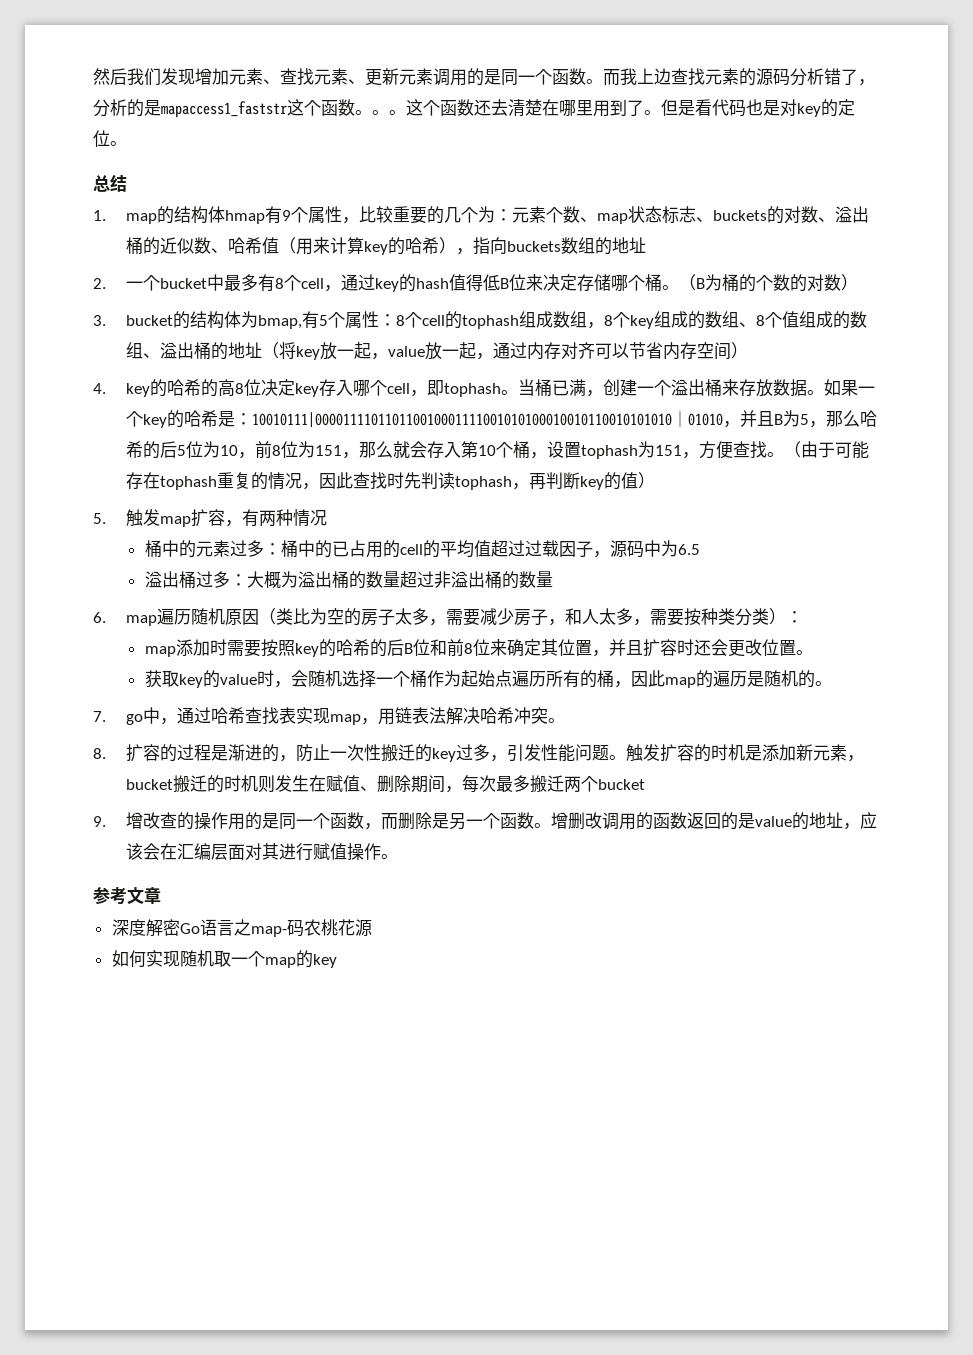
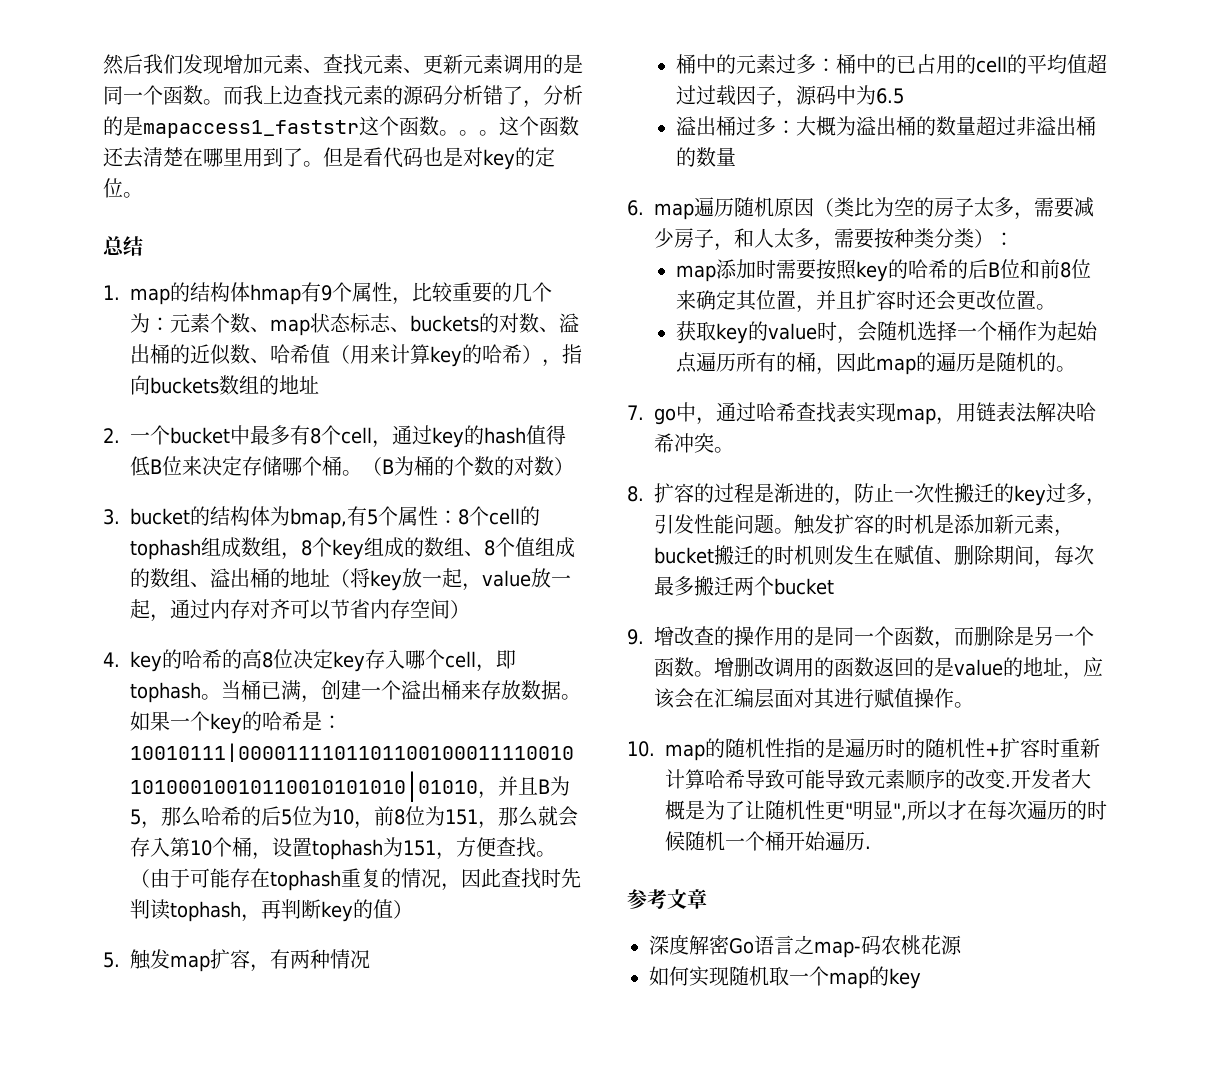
(398, 856) none -> [627,738,1100,761] [665,769,1091,790] [665,800,1107,821] [665,831,871,851] // 10. map的随机性指的是遍历时的随机性+扩容时重新计算哈希导致可能导致元素顺序的改变.开发者大概是为了让随机性更"明显",所以才在每次遍历的时候随机一个桶开始遍历.

